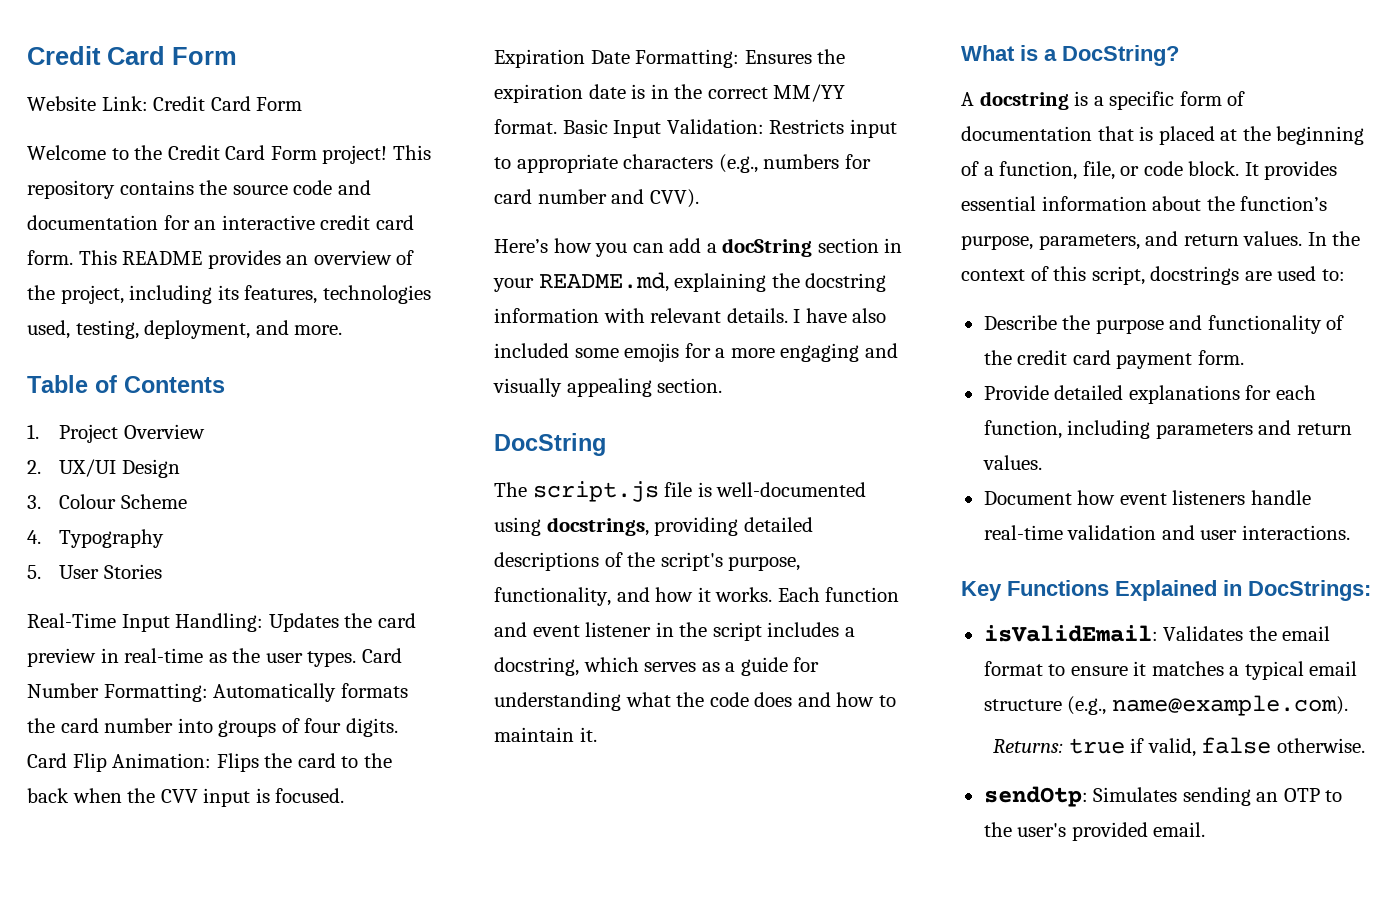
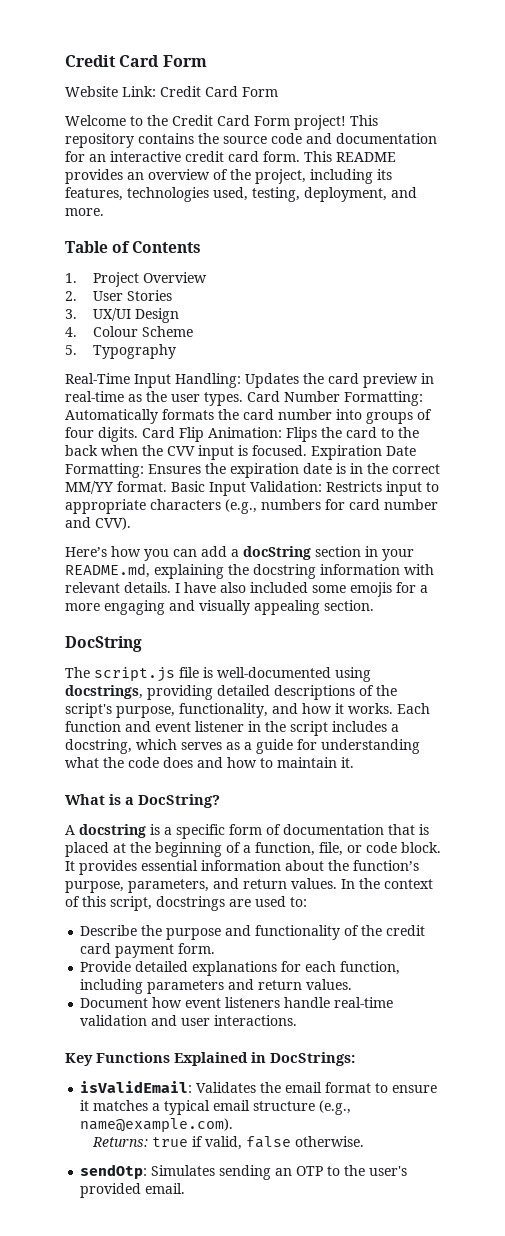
(41, 467) none -> [92,290,172,301] [65,309,77,319] User Stories // 3.
[27,495,41,509] 3. -> [65,327,77,337] 4.
[27,530,41,544] 4. -> [65,345,77,355] 5.
[27,564,162,579] // 5. User Stories -> (176, 351) none

